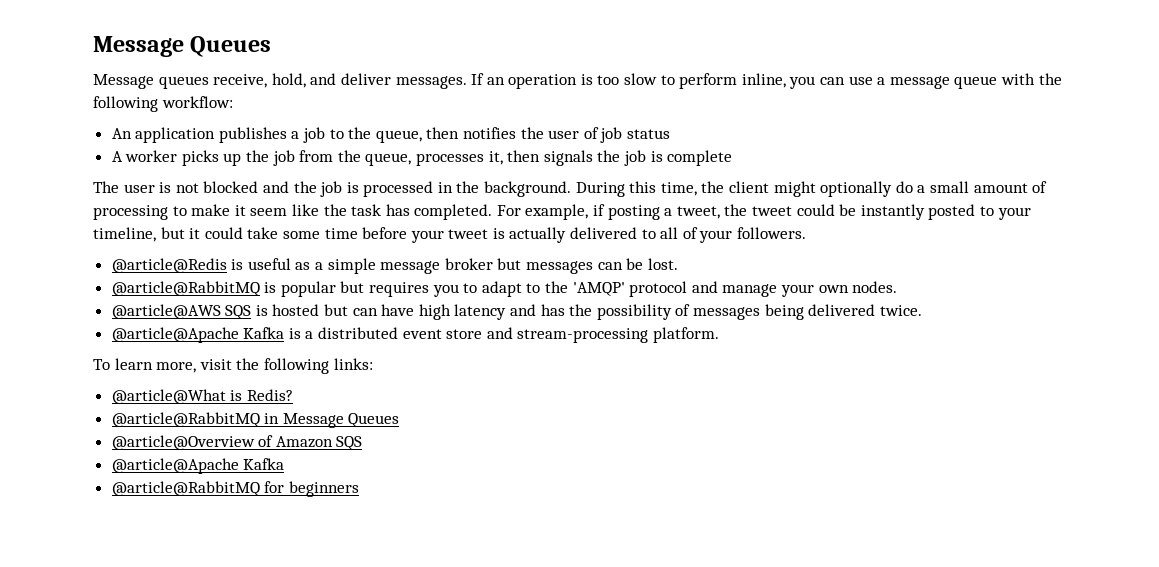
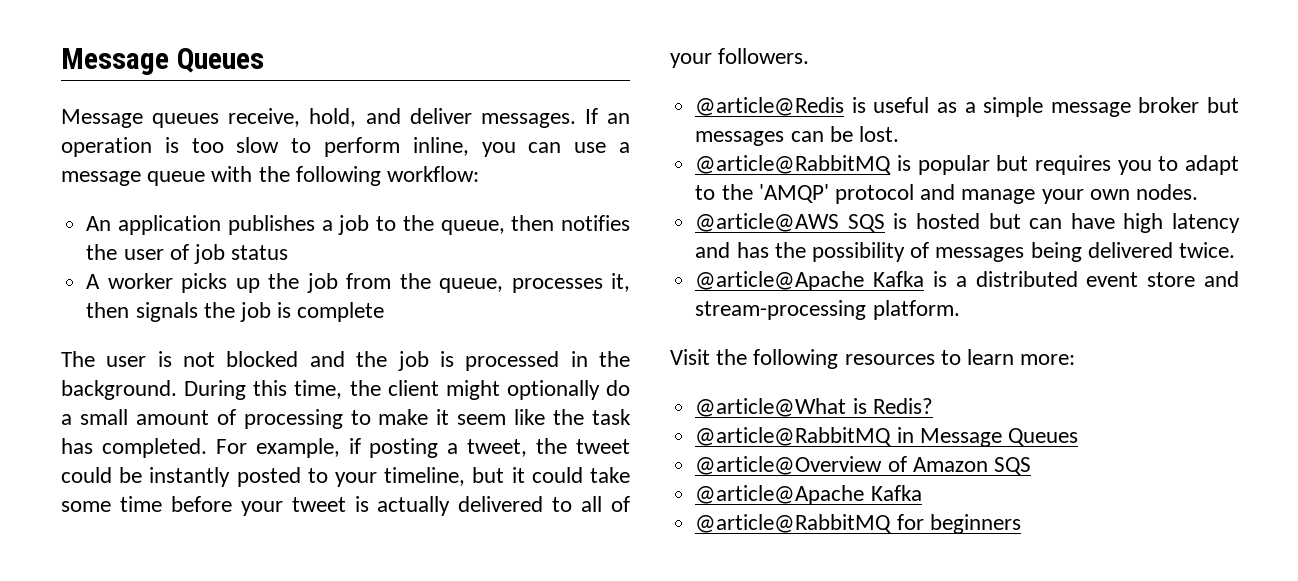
[93,358,373,374] To learn more, visit the following links: -> [670,349,1076,369] Visit the following resources to learn more:

